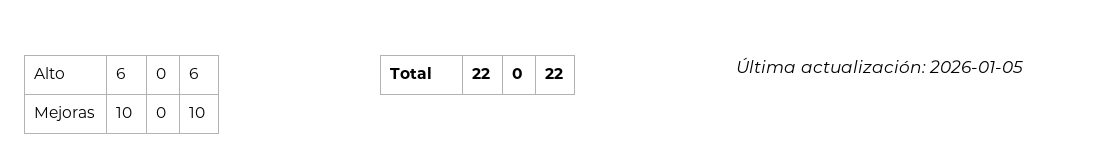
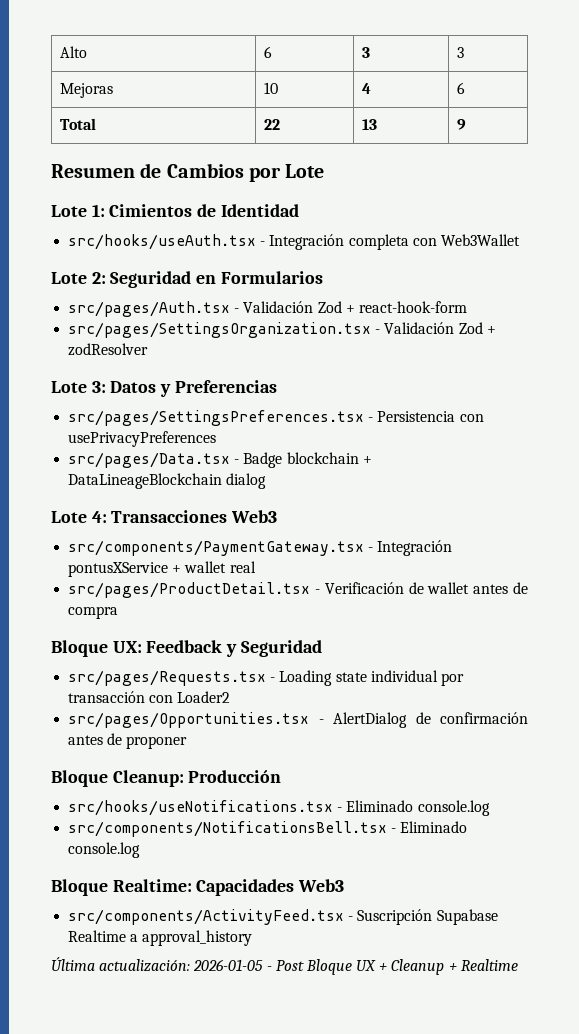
[156,68,167,79] [189,68,199,79] 0 | 6 -> [361,47,370,58] [456,47,464,58] 3 | 3
[156,107,167,118] [189,107,206,118] 0 | 10 -> [361,83,371,94] [456,82,465,94] 4 | 6
[512,68,524,79] [545,68,564,79] [736,57,1024,73] 0 | 22 // Última actualización: 2026-01-05 -> [361,119,377,130] [456,119,466,130] [51,163,325,182] [51,204,299,217] [68,234,520,250] [51,271,323,288] [68,301,467,317] [68,322,496,338] [68,343,149,356] [51,380,277,397] [68,410,484,426] [68,431,217,447] [68,452,372,468] [68,473,267,489] [51,510,278,523] [68,540,453,556] [68,561,256,577] [68,582,528,598] [68,606,119,619] [51,640,322,657] [68,670,464,686] [68,691,231,703] [68,712,528,728] [68,733,188,749] [51,770,282,787] [68,800,490,816] [68,821,468,837] [68,842,141,858] [51,879,345,896] [68,909,498,925] [68,930,253,946] [51,957,518,975] 13 | 9 // Resumen de Cambios por Lote // Lote 1: Cimientos de Identidad // src/hooks/useAuth.tsx - Integración completa con Web3Wallet // Lote 2: Seguridad en Formularios // src/pages/Auth.tsx - Validación Zod + react-hook-form // src/pages/SettingsOrganization.tsx - Validación Zod + zodResolver // Lote 3: Datos y Preferencias // src/pages/SettingsPreferences.tsx - Persistencia con usePrivacyPreferences // src/pages/Data.tsx - Badge blockchain + DataLineageBlockchain dialog // Lote 4: Transacciones Web3 // src/components/PaymentGateway.tsx - Integración pontusXService + wallet real // src/pages/ProductDetail.tsx - Verificación de wallet antes de compra // Bloque UX: Feedback y Seguridad // src/pages/Requests.tsx - Loading state individual por transacción con Loader2 // src/pages/Opportunities.tsx - AlertDialog de confirmación antes de proponer // Bloque Cleanup: Producción // src/hooks/useNotifications.tsx - Eliminado console.log // src/components/NotificationsBell.tsx - Eliminado console.log // Bloque Realtime: Capacidades Web3 // src/components/ActivityFeed.tsx - Suscripción Supabase Realtime a approval_history // Última actualización: 2026-01-05 - Post Bloque UX + Cleanup + Realtime

